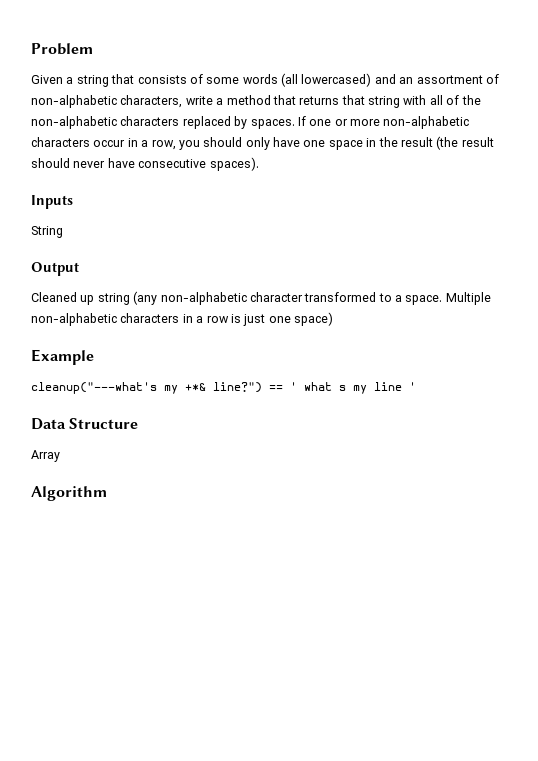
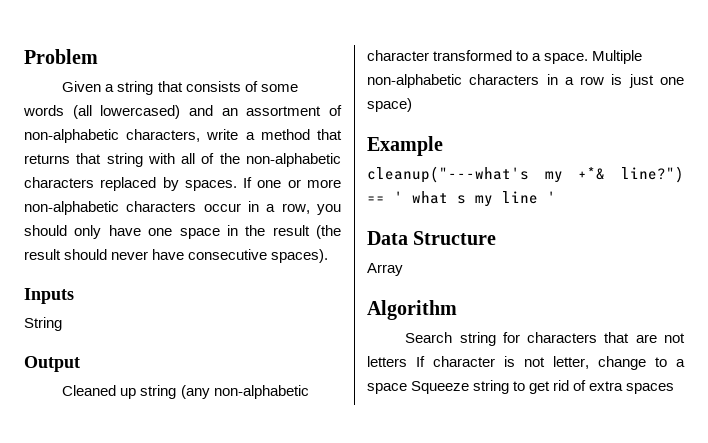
(107, 493) none -> [405,332,685,346] [367,356,685,370] [367,380,675,394] // Search string for characters that are not letters If character is not letter, change to a space Squeeze string to get rid of extra spaces

